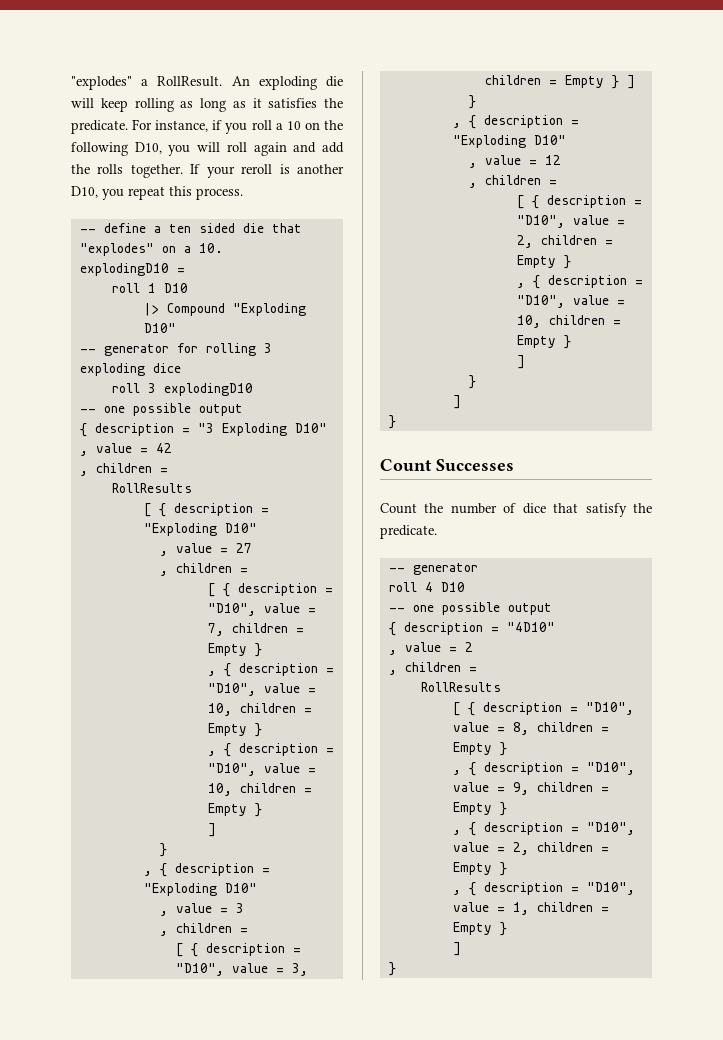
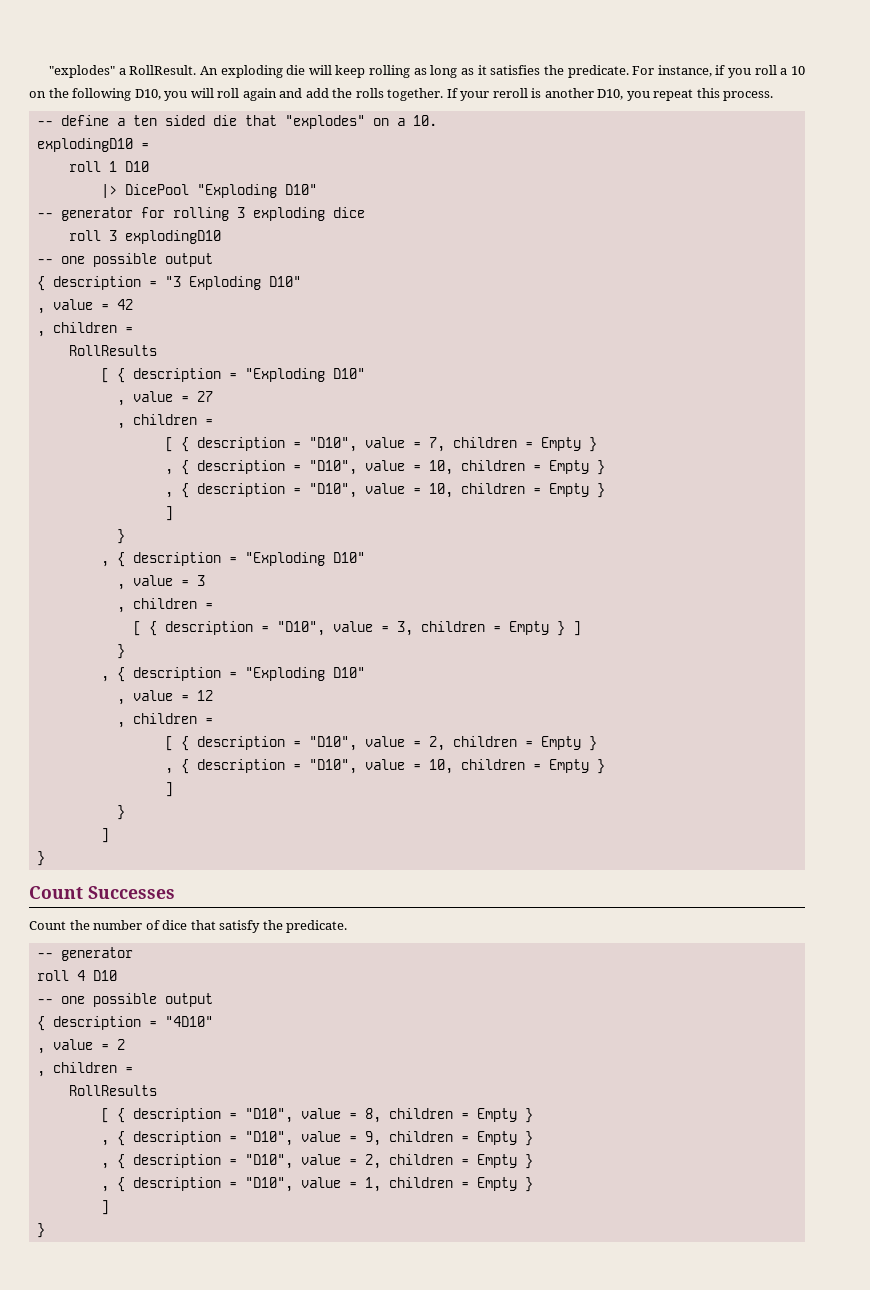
[166,303,225,316] Compound -> [124,184,189,195] DicePool

